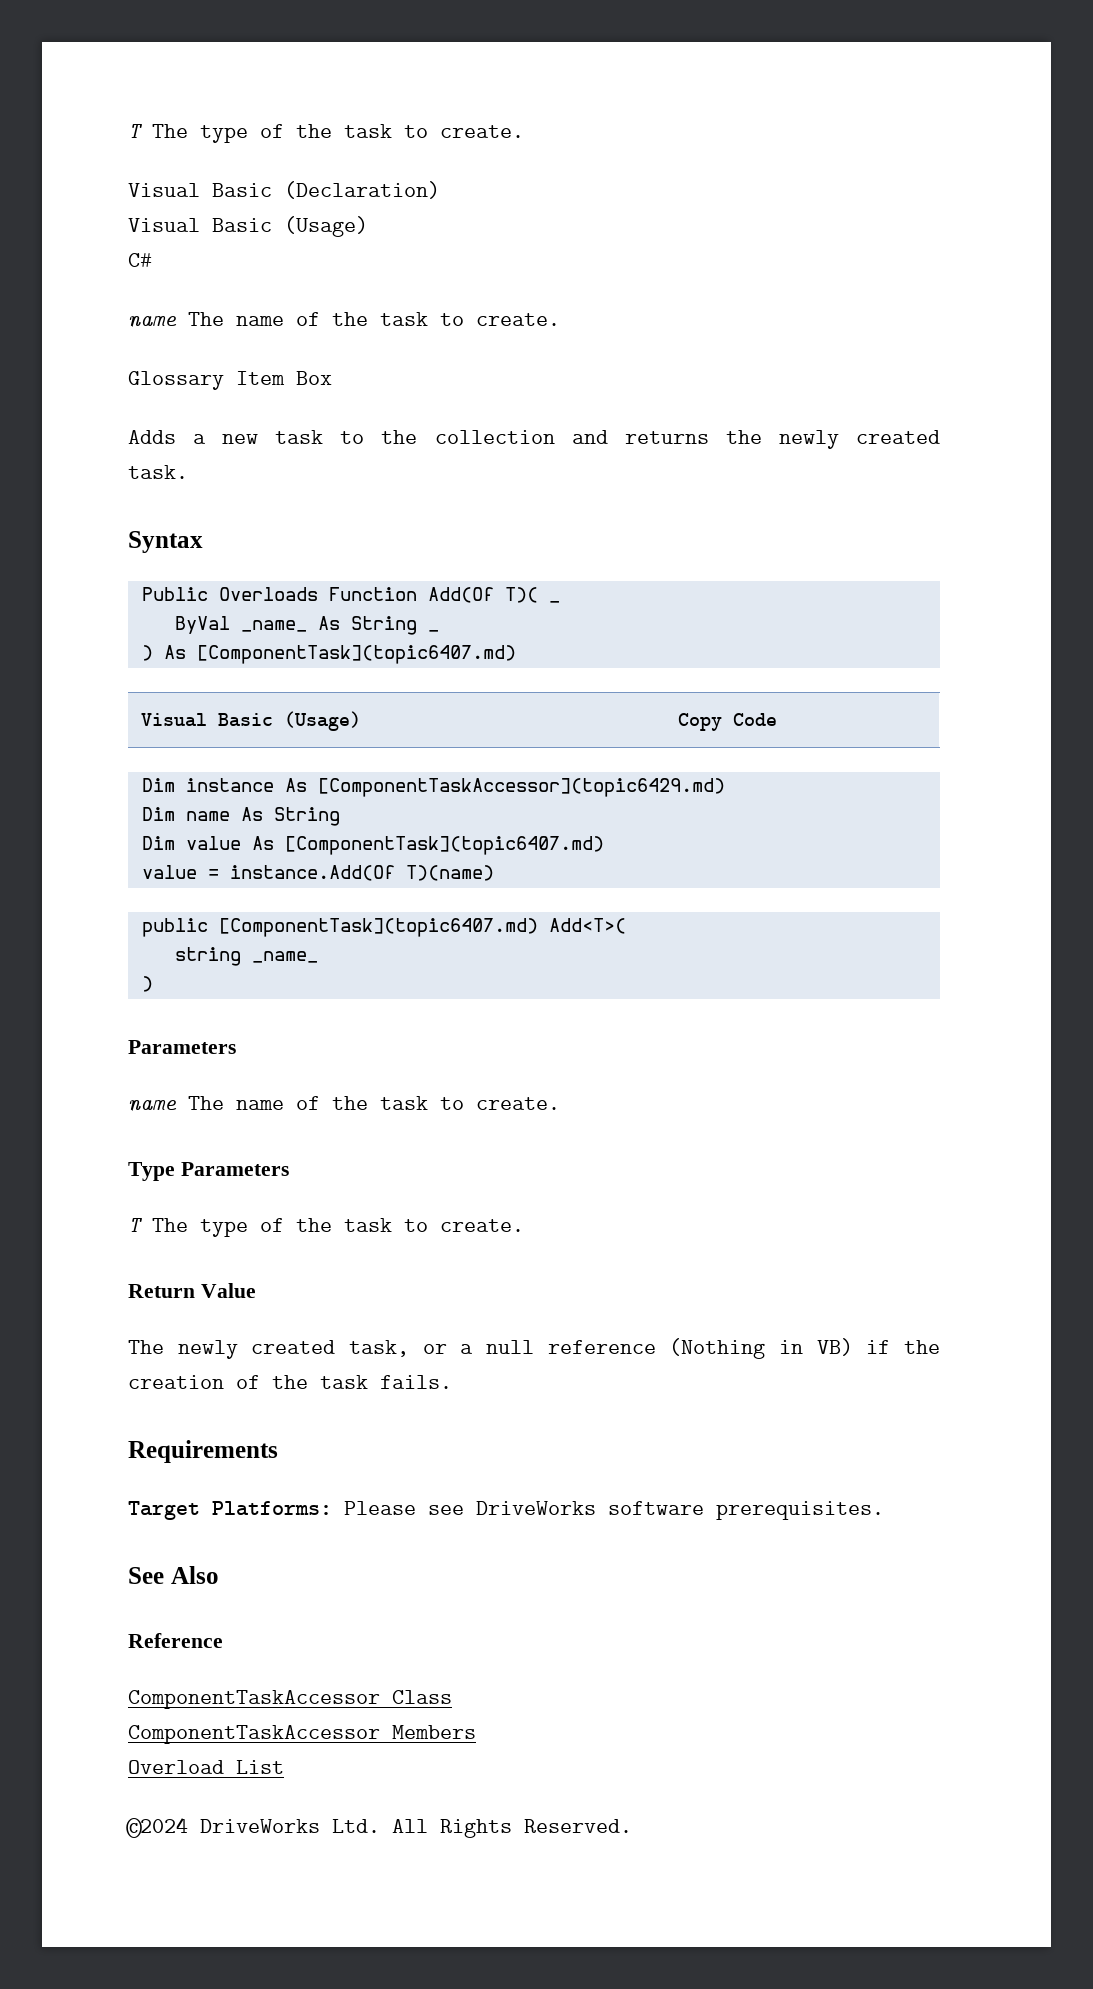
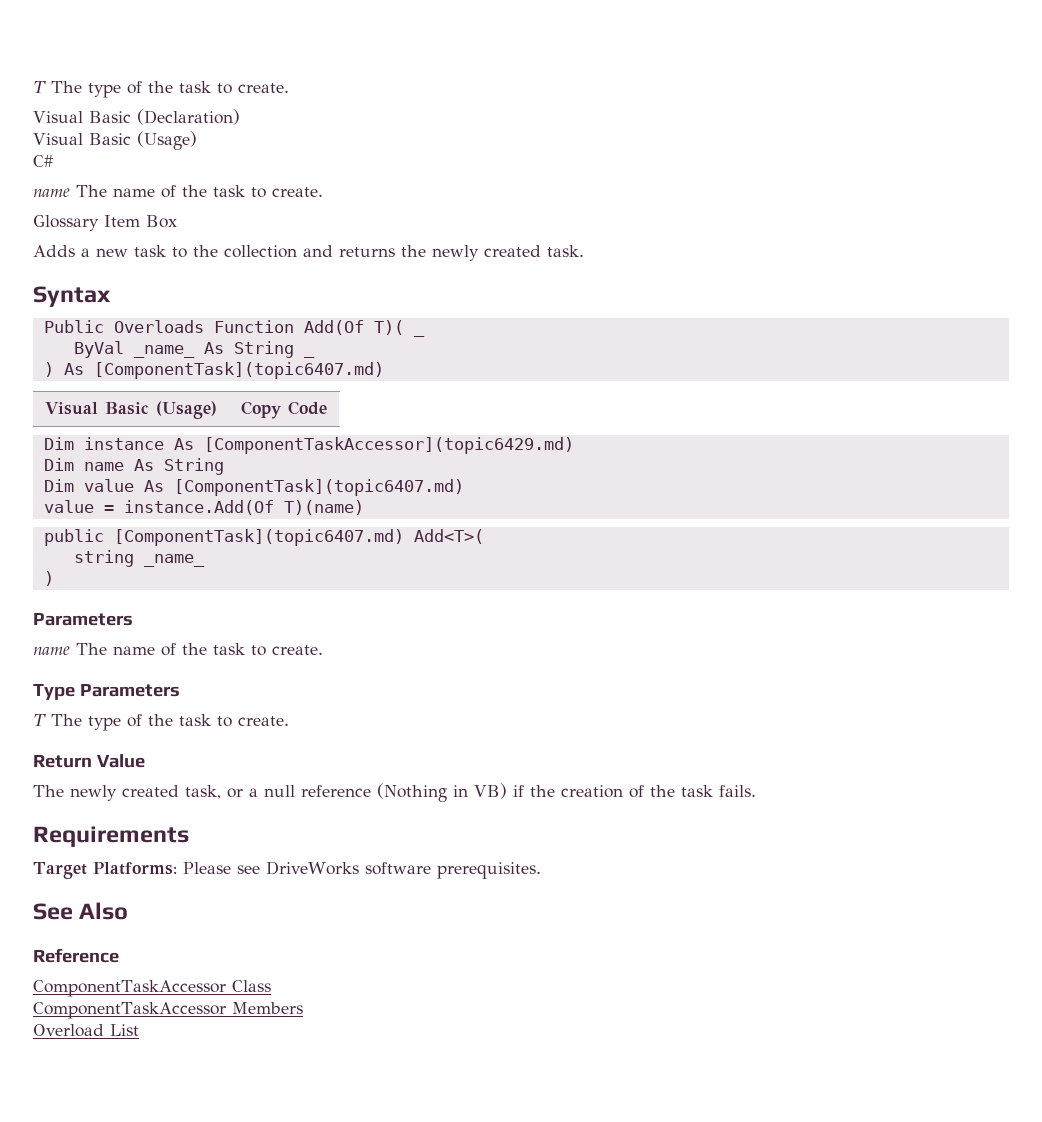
[126,1817,632,1838] // ©2024 DriveWorks Ltd. All Rights Reserved. -> (139, 1030) none

